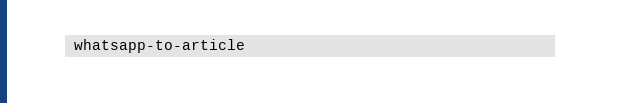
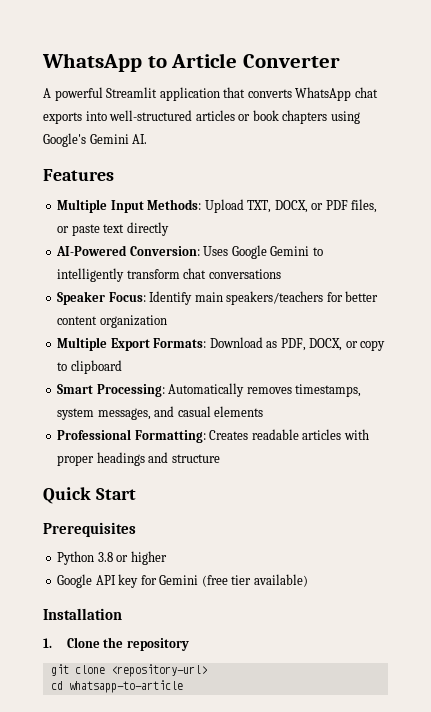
(73, 46) none -> [42,53,340,72] [43,87,378,101] [43,110,360,124] [43,133,148,147] [43,169,114,181] [57,199,378,213] [57,222,169,236] [56,245,323,259] [57,268,281,282] [57,291,379,305] [57,315,167,328] [57,337,386,351] [57,360,122,374] [57,383,362,397] [57,406,264,420] [57,429,369,443] [57,452,220,466] [43,487,136,504] [43,522,136,537] [57,551,167,565] [57,574,308,588] [43,608,122,620] [43,637,189,651] [50,664,207,677] [50,681,63,690] WhatsApp to Article Converter // A powerful Streamlit application that converts WhatsApp chat exports into well-structured articles or book chapters using Google's Gemini AI. // Features // Multiple Input Methods: Upload TXT, DOCX, or PDF files, or paste text directly // AI-Powered Conversion: Uses Google Gemini to intelligently transform chat conversations // Speaker Focus: Identify main speakers/teachers for better content organization // Multiple Export Formats: Download as PDF, DOCX, or copy to clipboard // Smart Processing: Automatically removes timestamps, system messages, and casual elements // Professional Formatting: Creates readable articles with proper headings and structure // Quick Start // Prerequisites // Python 3.8 or higher // Google API key for Gemini (free tier available) // Installation // 1. Clone the repository // git clone <repository-url> // cd

